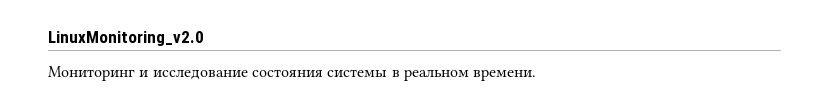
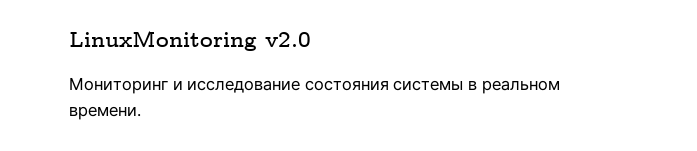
[48,31,204,46] LinuxMonitoring_v2.0 -> [69,30,311,51] LinuxMonitoring v2.0

